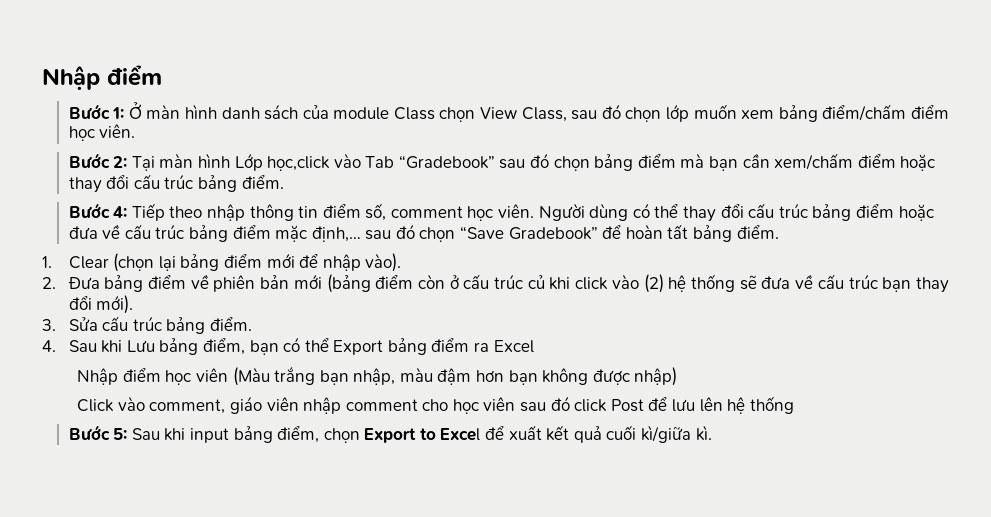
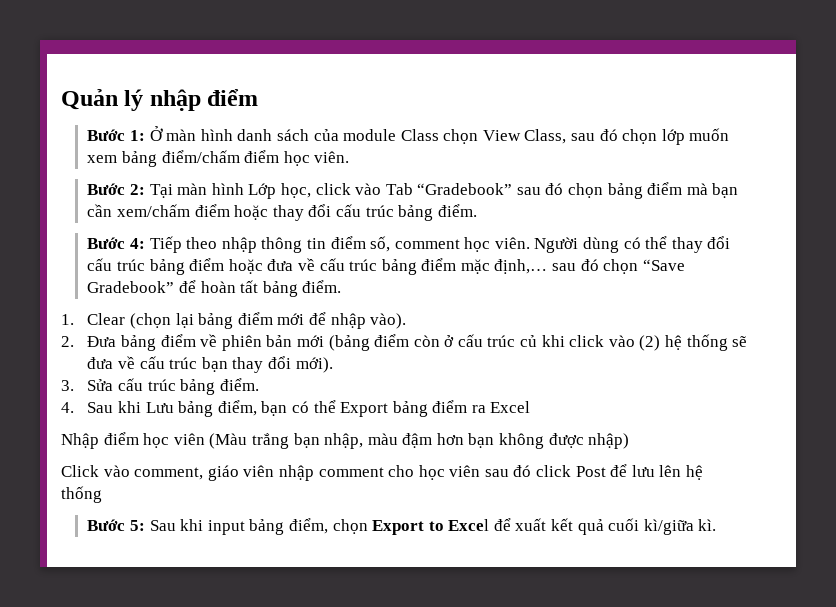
[42,66,100,90] Nhập -> [61,89,201,111] Quản lý nhập
[267,156,331,171] học,click -> [280,183,351,198] học, click

